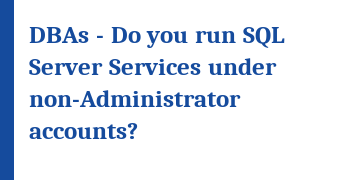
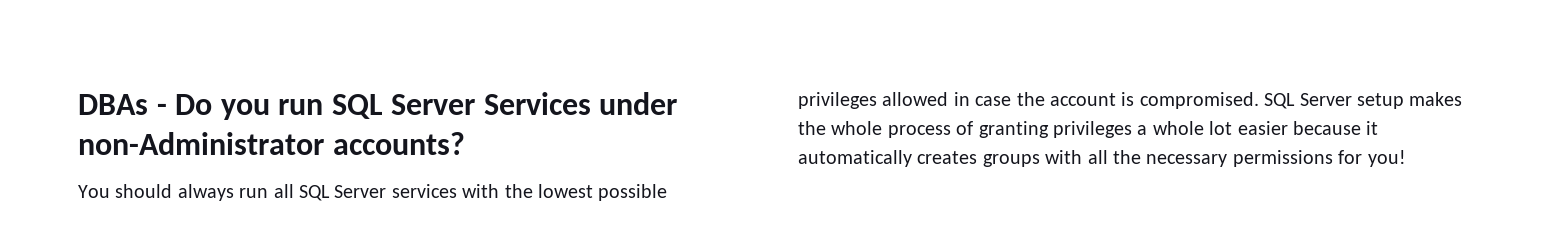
(138, 131) none -> [78,184,668,201] [798,92,1463,109] [798,121,1379,138] [798,150,1406,167] // You should always run all SQL Server services with the lowest possible privileges allowed in case the account is compromised. SQL Server setup makes the whole process of granting privileges a whole lot easier because it automatically creates groups with all the necessary permissions for you!

